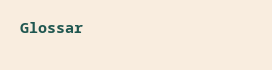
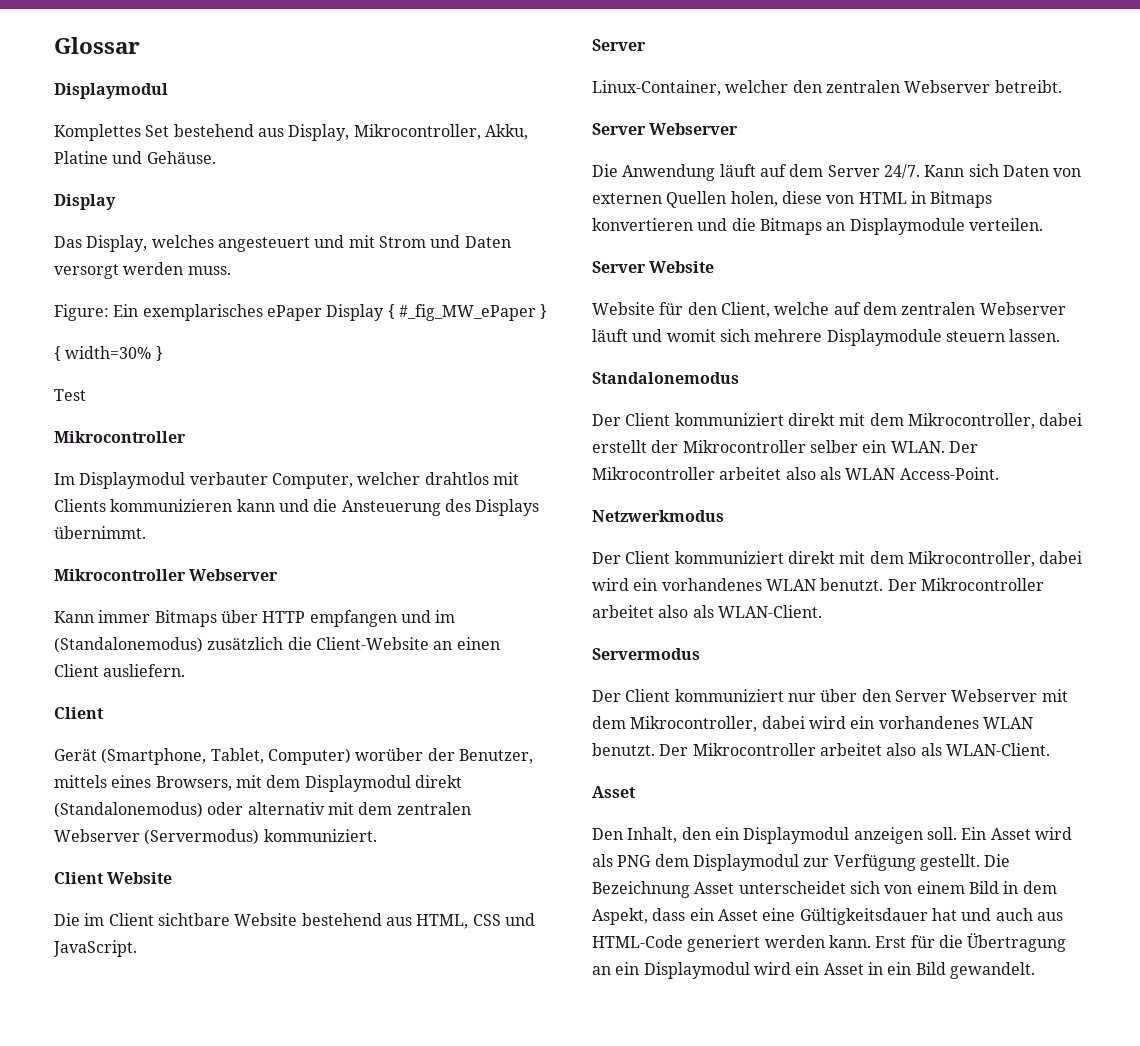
(83, 27) none -> [54,83,168,99] [54,124,528,141] [54,151,216,164] [54,194,116,210] [54,235,511,252] [54,262,231,279] [54,304,548,321] [54,346,163,361] [54,389,86,401] [54,431,186,443] [54,472,519,489] [54,499,540,516] [54,526,146,539] [54,569,279,581] [54,610,456,627] [54,637,500,653] [54,664,186,677] [54,707,104,719] [54,748,533,765] [54,775,462,792] [54,802,471,818] [54,829,377,845] [54,872,173,884] [54,913,535,929] [53,940,137,957] [592,39,646,51] [592,80,1062,96] [592,123,739,135] [592,164,1082,181] [592,191,993,208] [592,218,1043,235] [592,261,715,273] [592,302,1066,318] [592,329,1061,346] [592,372,739,384] [592,413,1083,429] [592,440,978,453] [592,467,999,480] [592,510,724,522] [592,551,1083,567] [592,578,1044,591] [592,605,822,618] [592,648,700,660] [592,689,1068,702] [592,716,1033,732] [592,743,1050,756] [592,786,636,798] [592,827,1072,844] [592,854,1011,871] [592,881,1057,898] [592,908,1063,925] [592,933,1067,952] [592,962,1035,979] // Displaymodul // Komplettes Set bestehend aus Display, Mikrocontroller, Akku, Platine und Gehäuse. // Display // Das Display, welches angesteuert und mit Strom und Daten versorgt werden muss. // Figure: Ein exemplarisches ePaper Display { #_fig_MW_ePaper } // { width=30% } // Test // Mikrocontroller // Im Displaymodul verbauter Computer, welcher drahtlos mit Clients kommunizieren kann und die Ansteuerung des Displays übernimmt. // Mikrocontroller Webserver // Kann immer Bitmaps über HTTP empfangen und im (Standalonemodus) zusätzlich die Client-Website an einen Client ausliefern. // Client // Gerät (Smartphone, Tablet, Computer) worüber der Benutzer, mittels eines Browsers, mit dem Displaymodul direkt (Standalonemodus) oder alternativ mit dem zentralen Webserver (Servermodus) kommuniziert. // Client Website // Die im Client sichtbare Website bestehend aus HTML, CSS und JavaScript. // Server // Linux-Container, welcher den zentralen Webserver betreibt. // Server Webserver // Die Anwendung läuft auf dem Server 24/7. Kann sich Daten von externen Quellen holen, diese von HTML in Bitmaps konvertieren und die Bitmaps an Displaymodule verteilen. // Server Website // Website für den Client, welche auf dem zentralen Webserver läuft und womit sich mehrere Displaymodule steuern lassen. // Standalonemodus // Der Client kommuniziert direkt mit dem Mikrocontroller, dabei erstellt der Mikrocontroller selber ein WLAN. Der Mikrocontroller arbeitet also als WLAN Access-Point. // Netzwerkmodus // Der Client kommuniziert direkt mit dem Mikrocontroller, dabei wird ein vorhandenes WLAN benutzt. Der Mikrocontroller arbeitet also als WLAN-Client. // Servermodus // Der Client kommuniziert nur über den Server Webserver mit dem Mikrocontroller, dabei wird ein vorhandenes WLAN benutzt. Der Mikrocontroller arbeitet also als WLAN-Client. // Asset // Den Inhalt, den ein Displaymodul anzeigen soll. Ein Asset wird als PNG dem Displaymodul zur Verfügung gestellt. Die Bezeichnung Asset unterscheidet sich von einem Bild in dem Aspekt, dass ein Asset eine Gültigkeitsdauer hat und auch aus HTML-Code generiert werden kann. Erst für die Übertragung an ein Displaymodul wird ein Asset in ein Bild gewandelt.

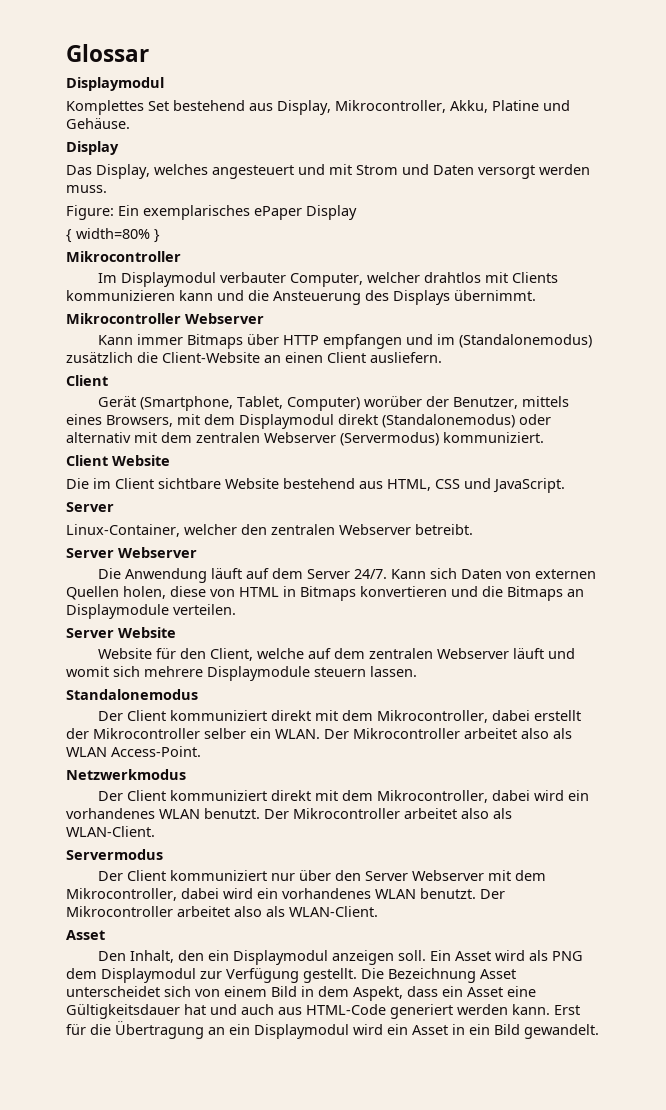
[387,304,548,321] [54,346,163,361] [54,389,86,401] { #_fig_MW_ePaper } // { width=30% } // Test -> [66,228,160,243] // { width=80% }

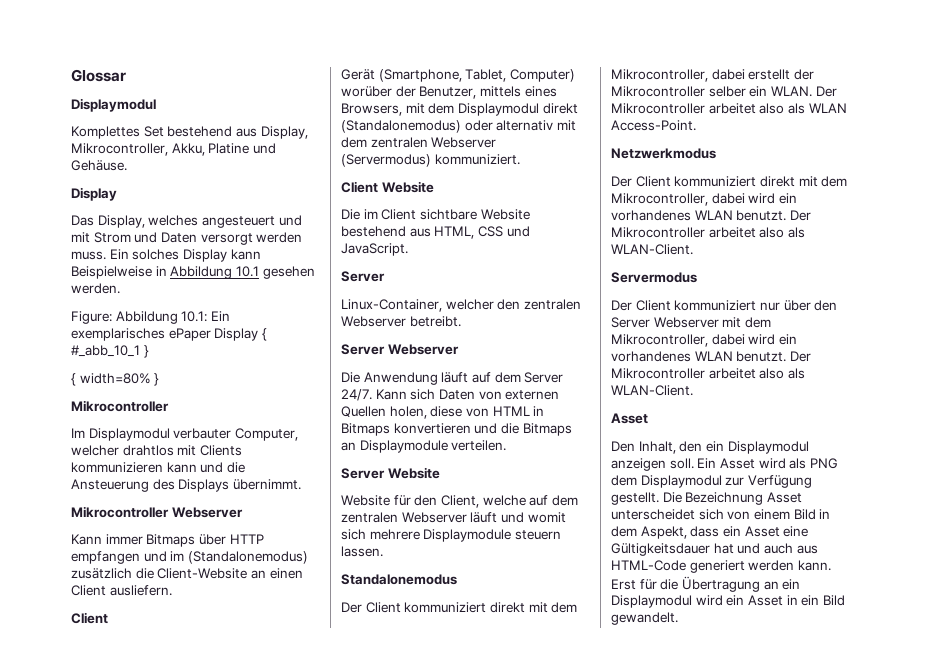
(107, 189) none -> [109,249,261,262] [71,266,315,279] [71,283,120,294] Ein solches Display kann Beispielweise in Abbildung 10.1 gesehen werden.
(114, 212) none -> [115,311,208,324] Abbildung 10.1:
(357, 212) none -> [261,328,267,341] [71,345,149,358] { #_abb_10_1 }

